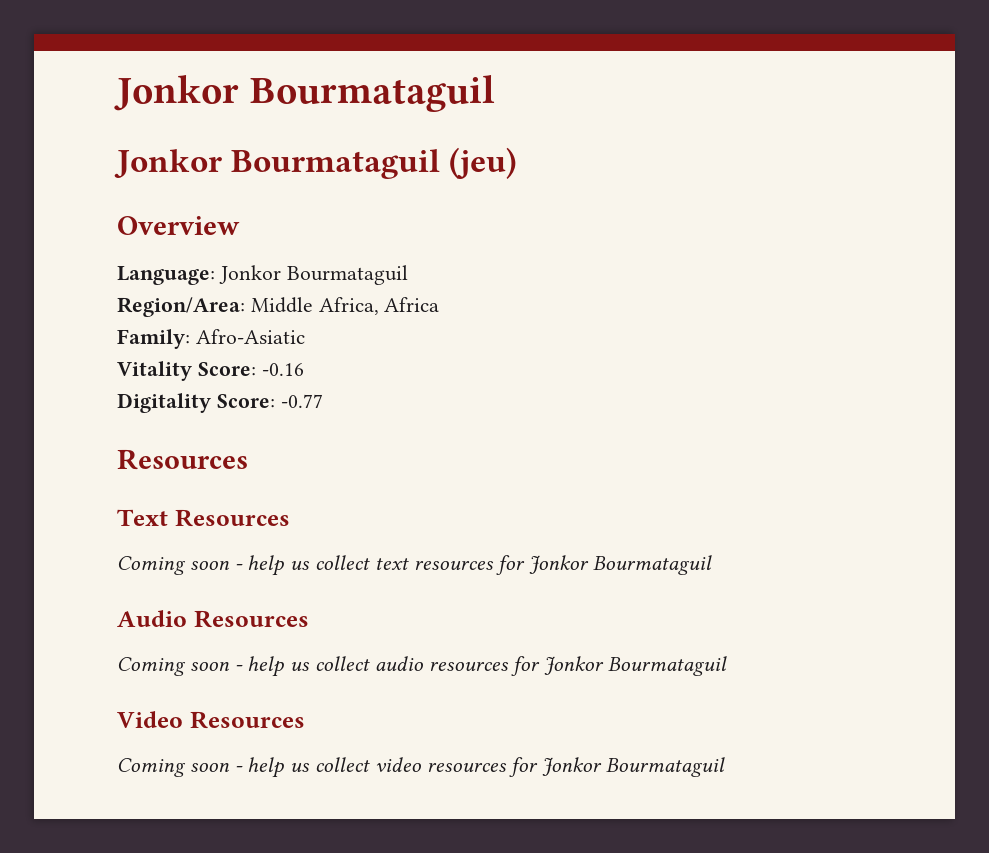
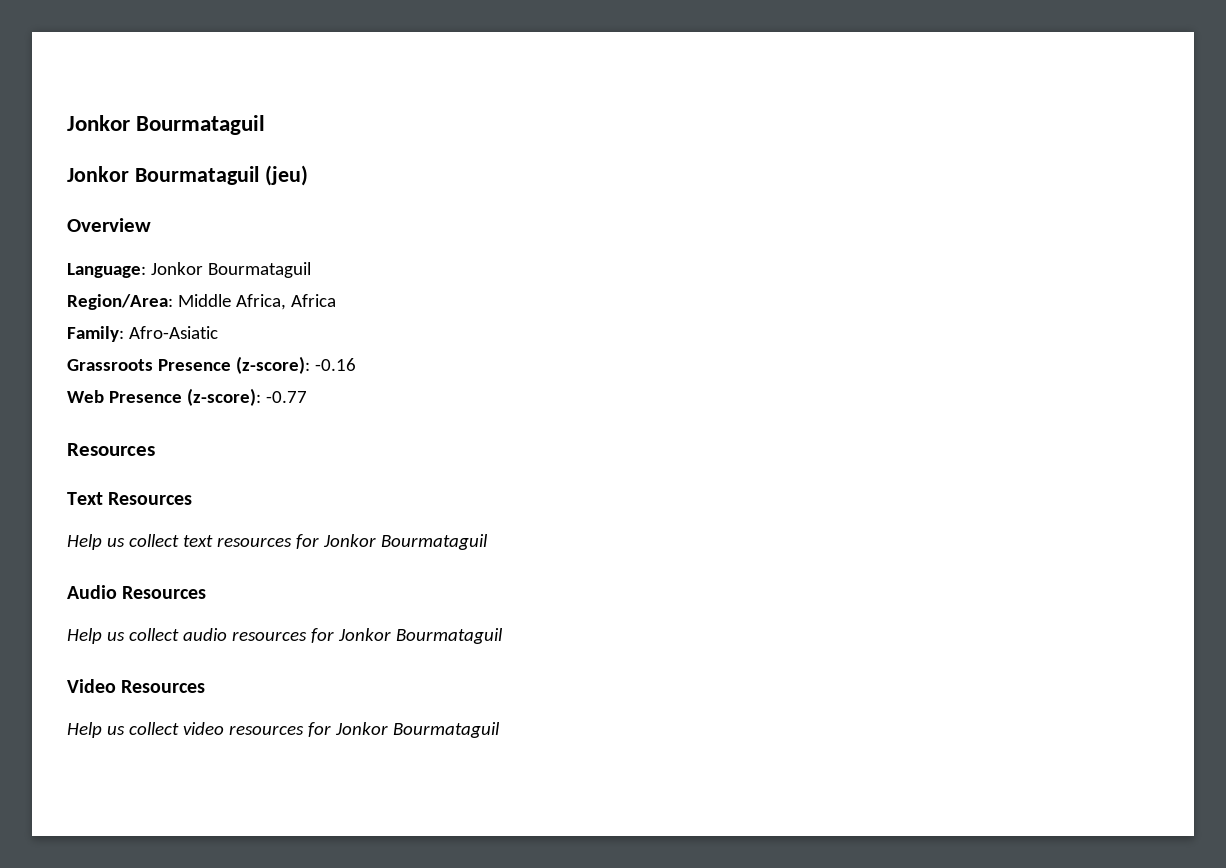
[117,361,304,381] [117,393,275,413] Vitality Score: -0.16 // Digitality Score: -> [67,356,356,374] [67,388,261,406] Grassroots Presence (z-score): -0.16 // Web Presence (z-score):
[117,555,285,576] Coming soon - help -> [67,534,102,550] Help
[117,656,285,677] Coming soon - help -> [67,628,102,644] Help
[117,757,285,778] Coming soon - help -> [67,722,102,738] Help

